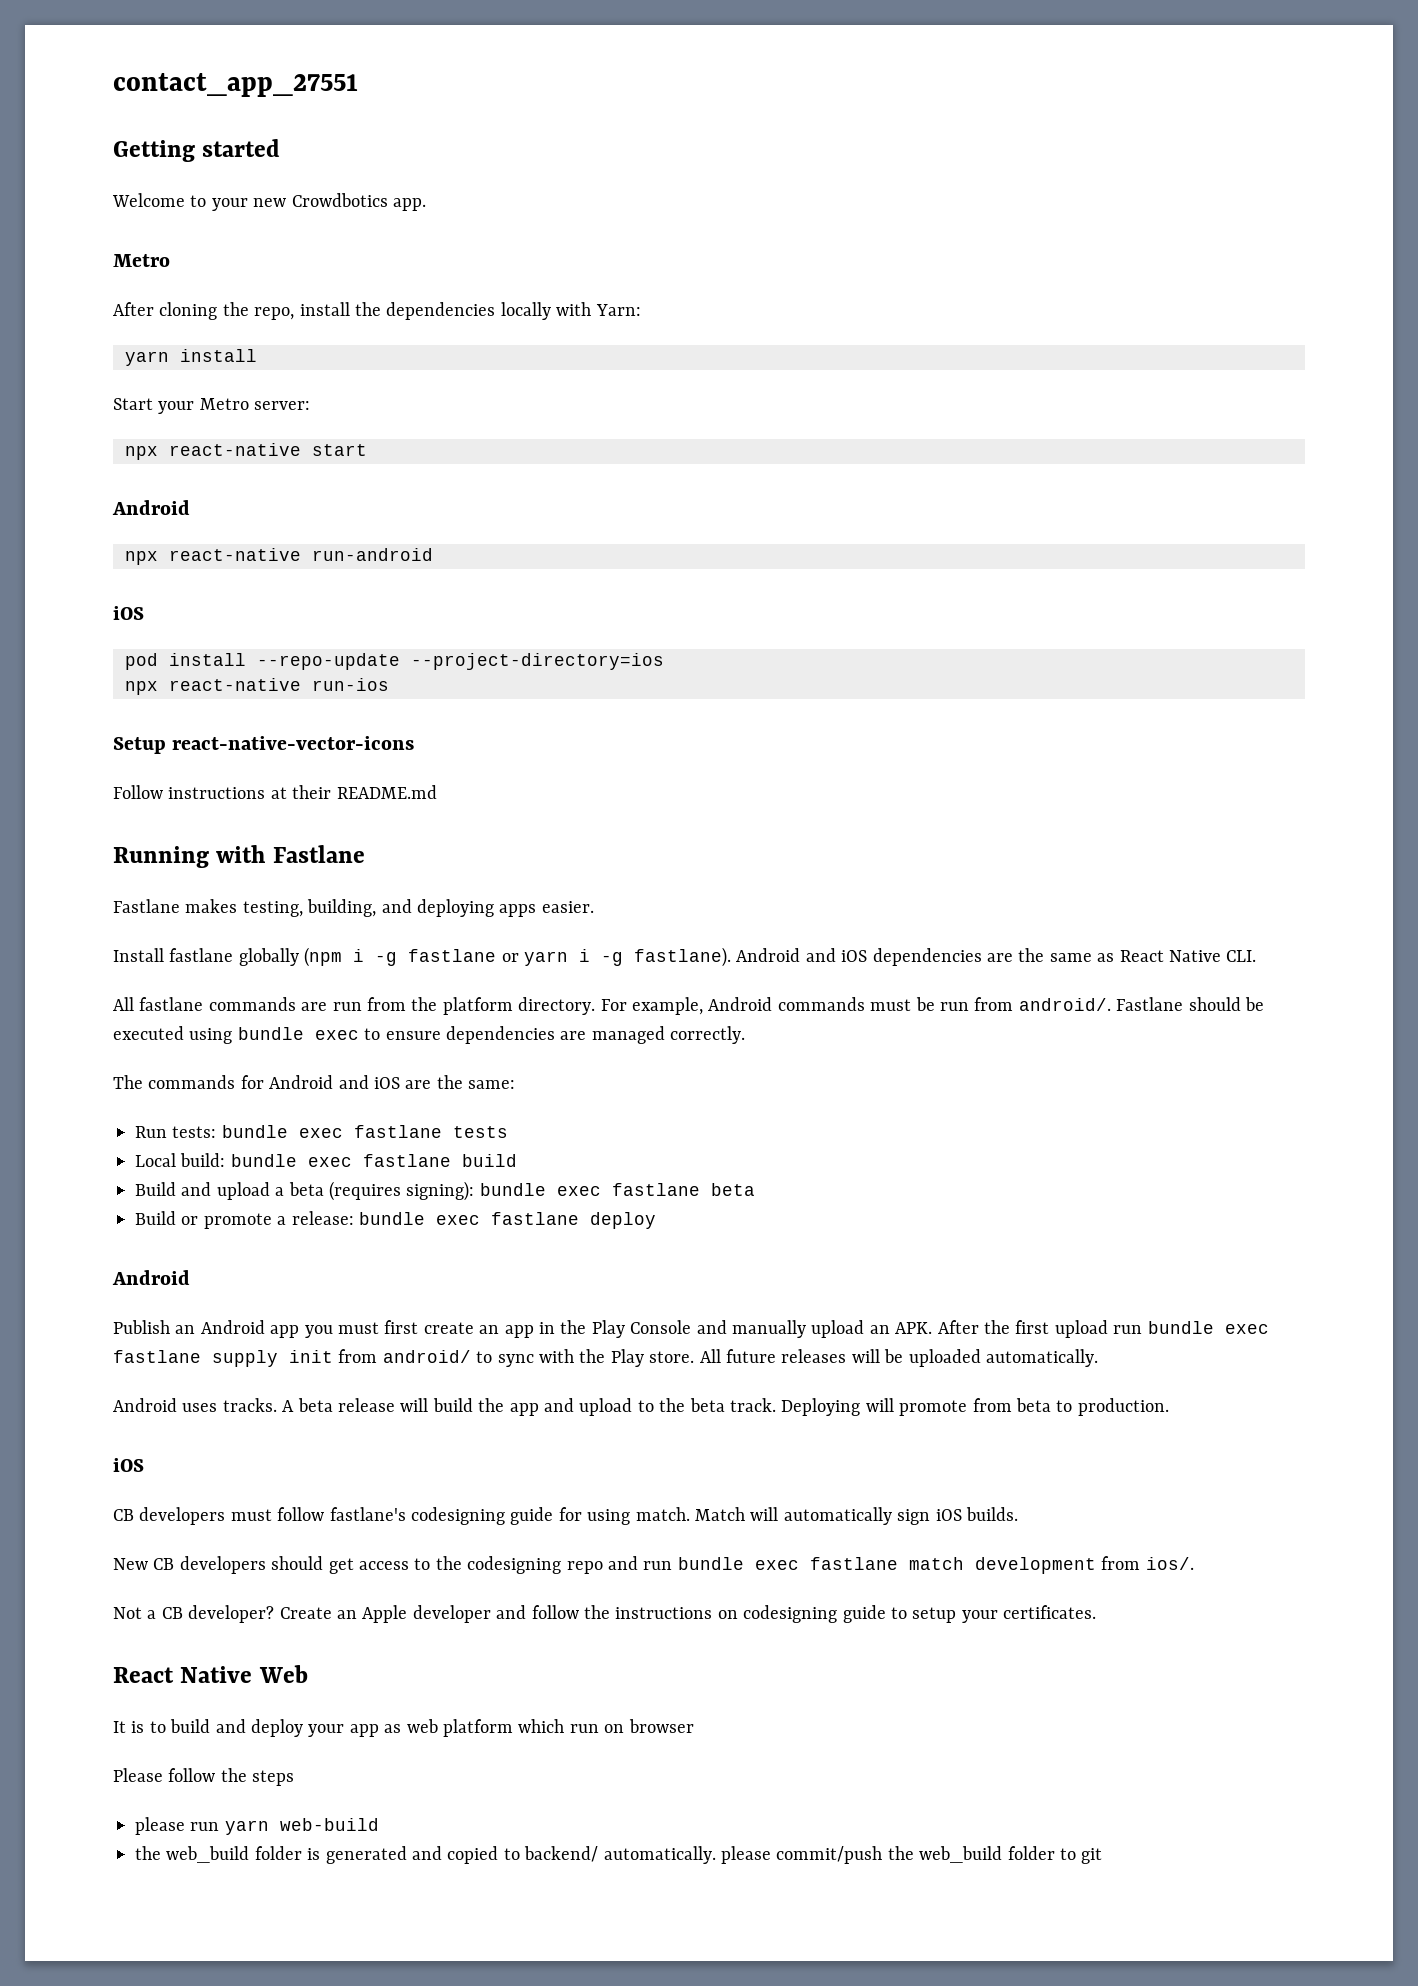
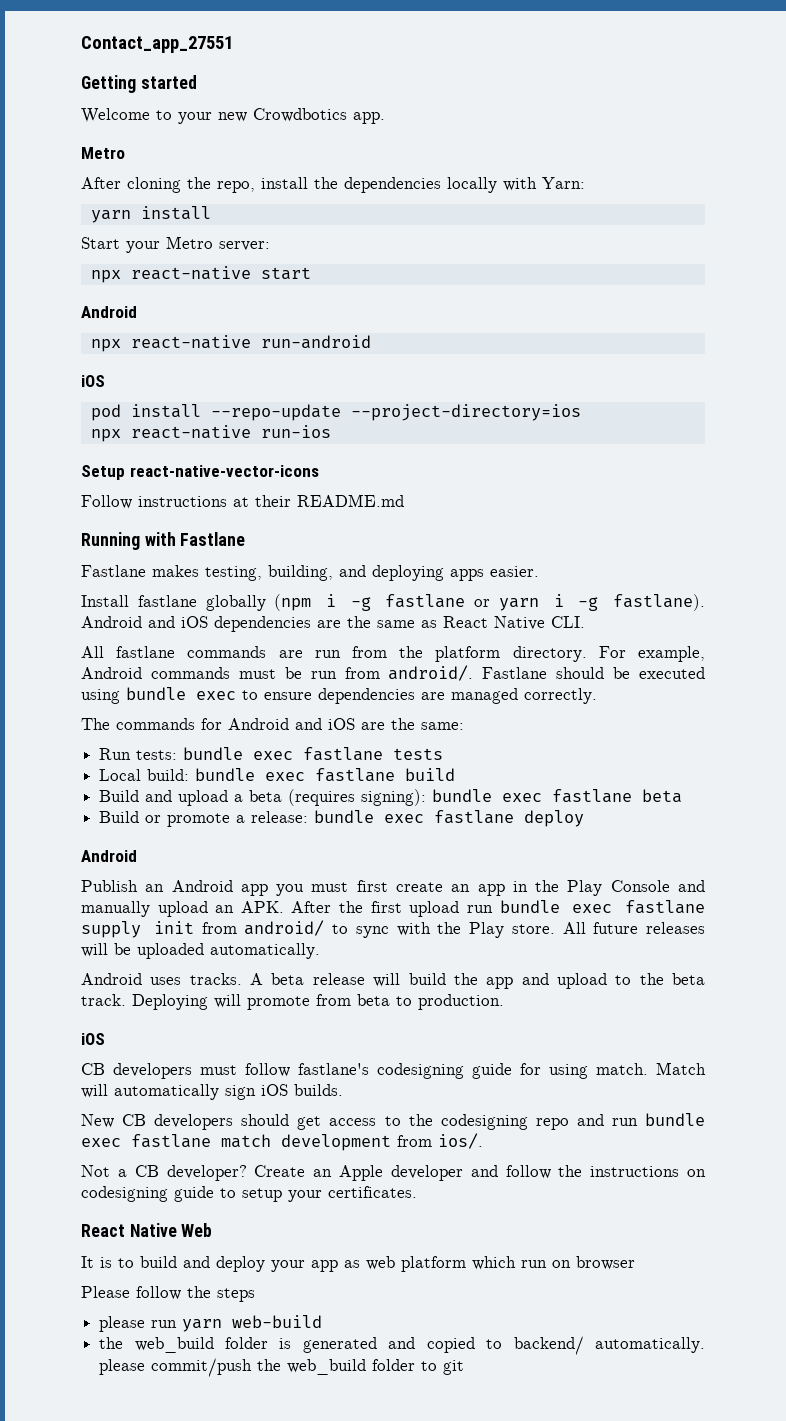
[113,73,358,97] contact_app_27551 -> [81,36,233,53] Contact_app_27551

